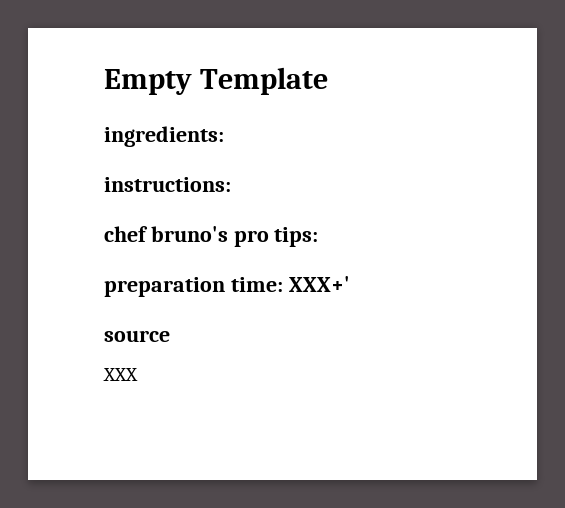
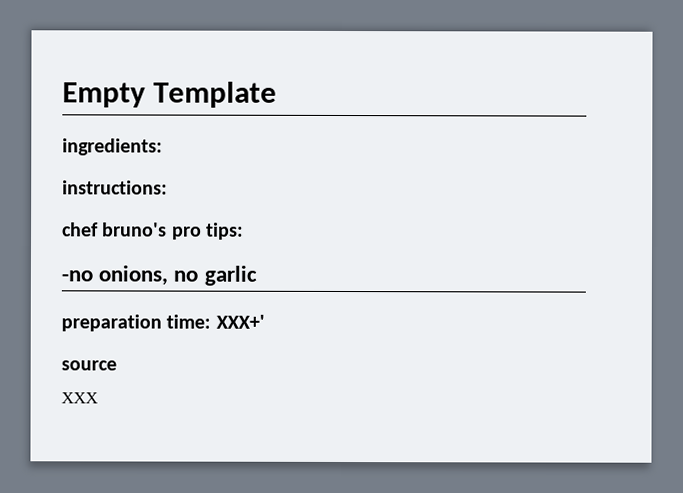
(319, 237) none -> [61,265,257,286] // -no onions, no garlic

